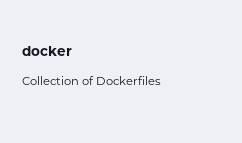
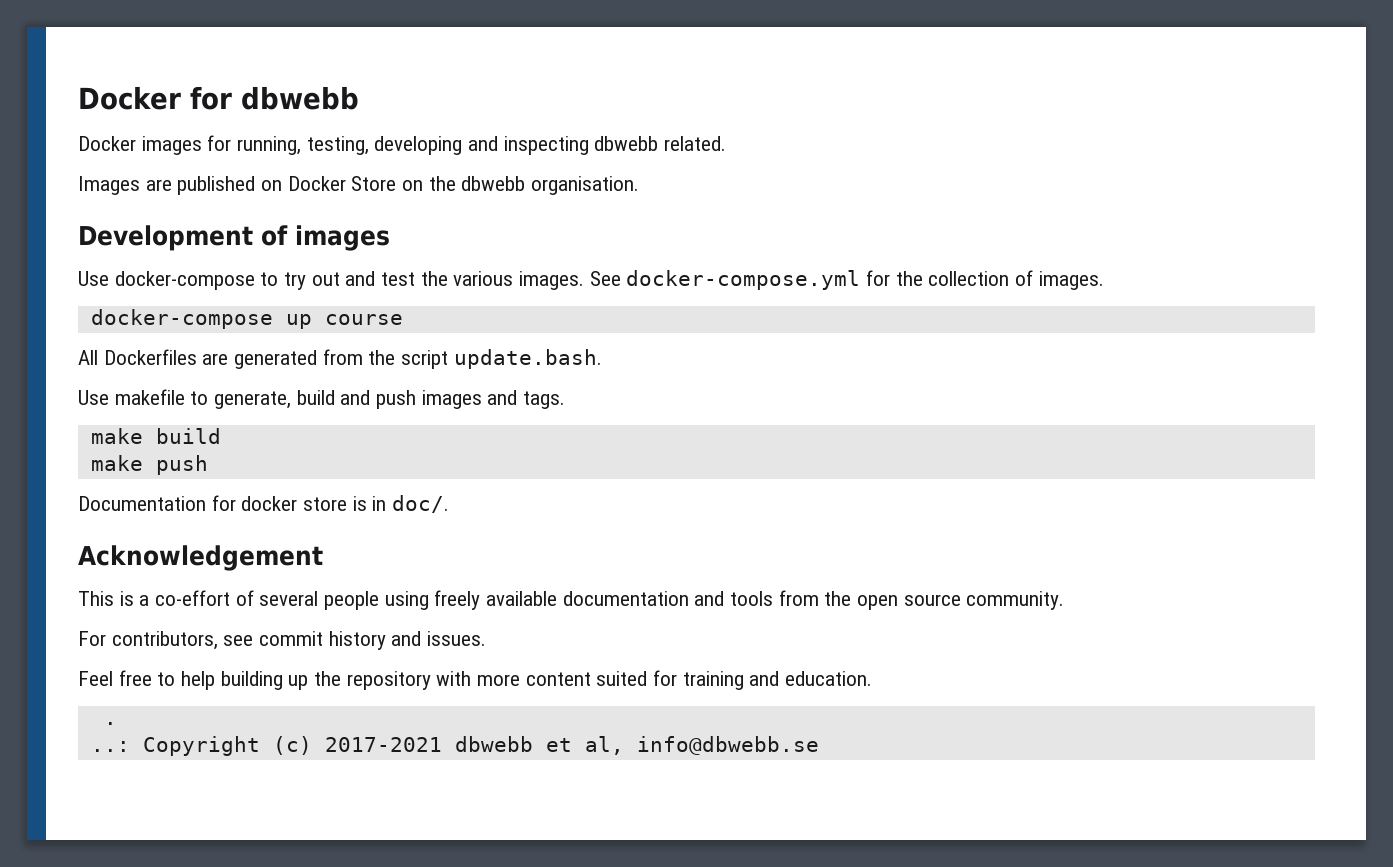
[22,46,72,56] [22,76,162,85] docker // Collection of Dockerfiles -> [78,86,359,110] [78,135,727,155] [78,176,640,195] [78,225,390,251] [78,270,1104,290] [90,309,403,329] [78,349,602,369] [78,389,566,409] [90,428,221,444] [90,455,208,475] [78,495,450,513] [78,545,323,571] [78,590,1065,610] [78,631,487,650] [78,670,873,690] [103,722,117,725] [90,736,819,756] Docker for dbwebb // Docker images for running, testing, developing and inspecting dbwebb related. // Images are published on Docker Store on the dbwebb organisation. // Development of images // Use docker-compose to try out and test the various images. See docker-compose.yml for the collection of images. // docker-compose up course // All Dockerfiles are generated from the script update.bash. // Use makefile to generate, build and push images and tags. // make build // make push // Documentation for docker store is in doc/. // Acknowledgement // This is a co-effort of several people using freely available documentation and tools from the open source community. // For contributors, see commit history and issues. // Feel free to help building up the repository with more content suited for training and education. // . // ..: Copyright (c) 2017-2021 dbwebb et al, info@dbwebb.se

